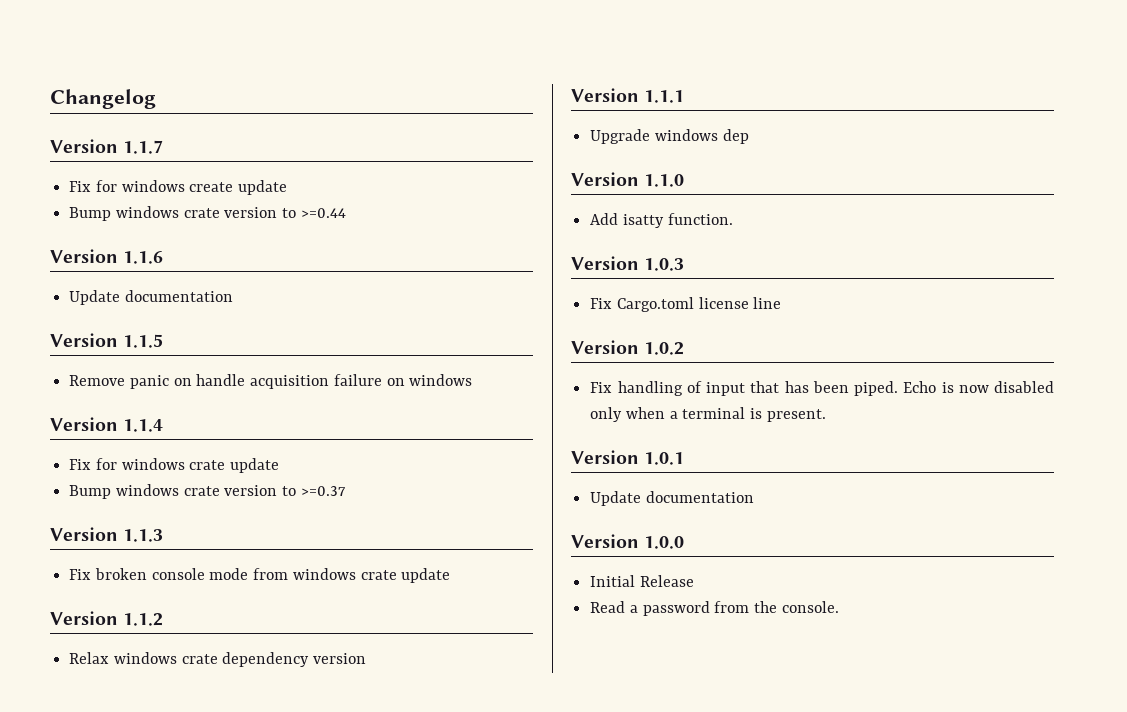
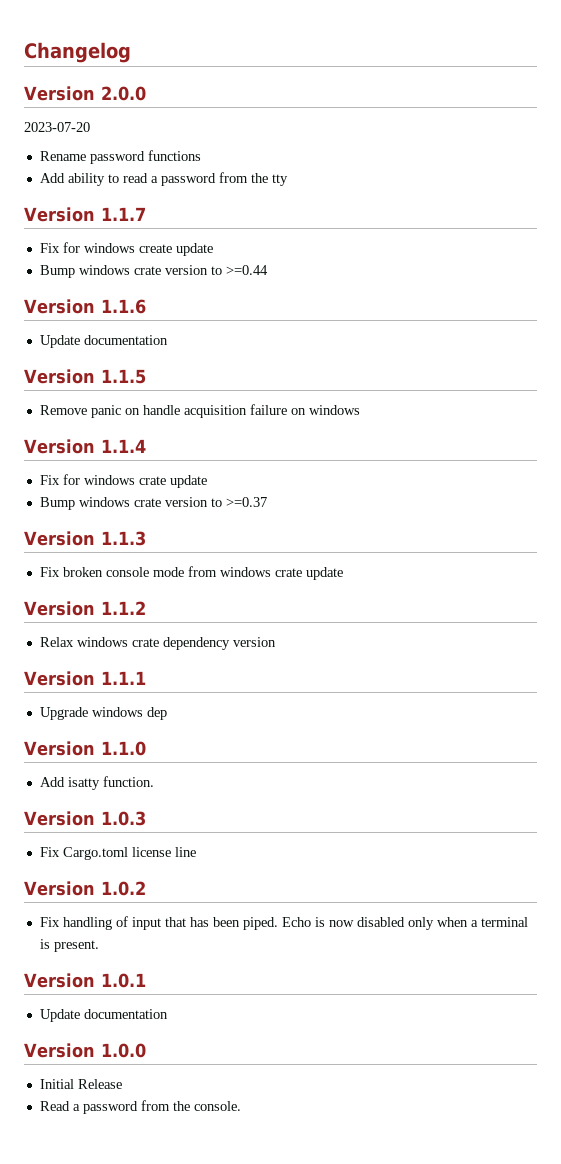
(156, 99) none -> [24,86,146,101] [24,122,90,132] [39,150,201,164] [39,172,288,186] // Version 2.0.0 // 2023-07-20 // Rename password functions // Add ability to read a password from the tty

